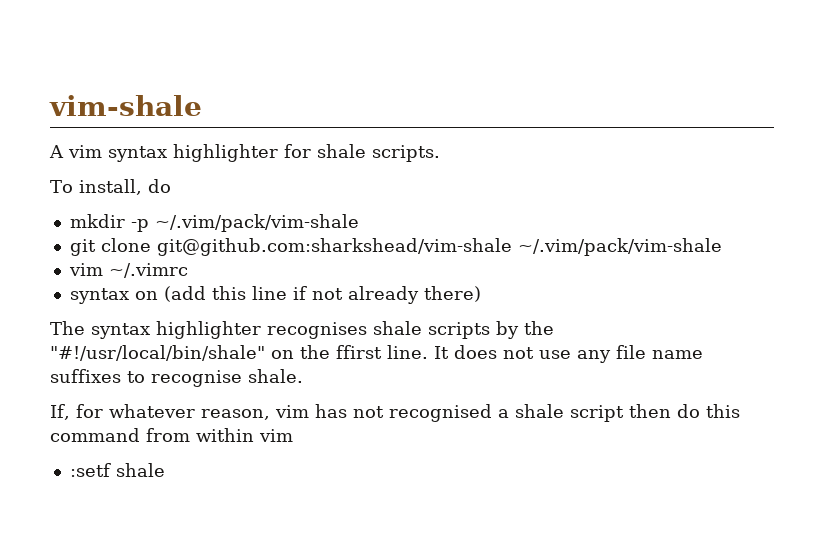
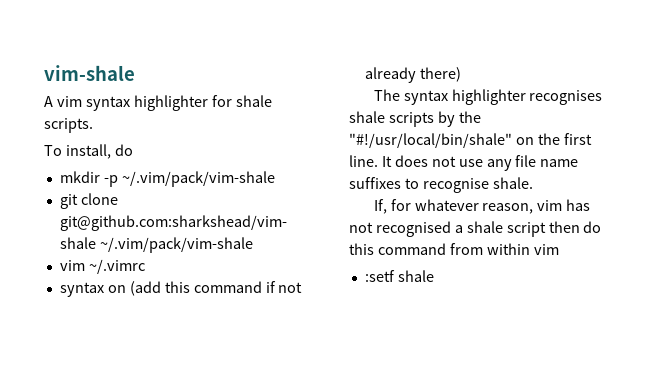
[251,286,287,300] line -> [193,281,262,293] command
[336,345,382,359] ffirst -> [563,133,592,145] first

